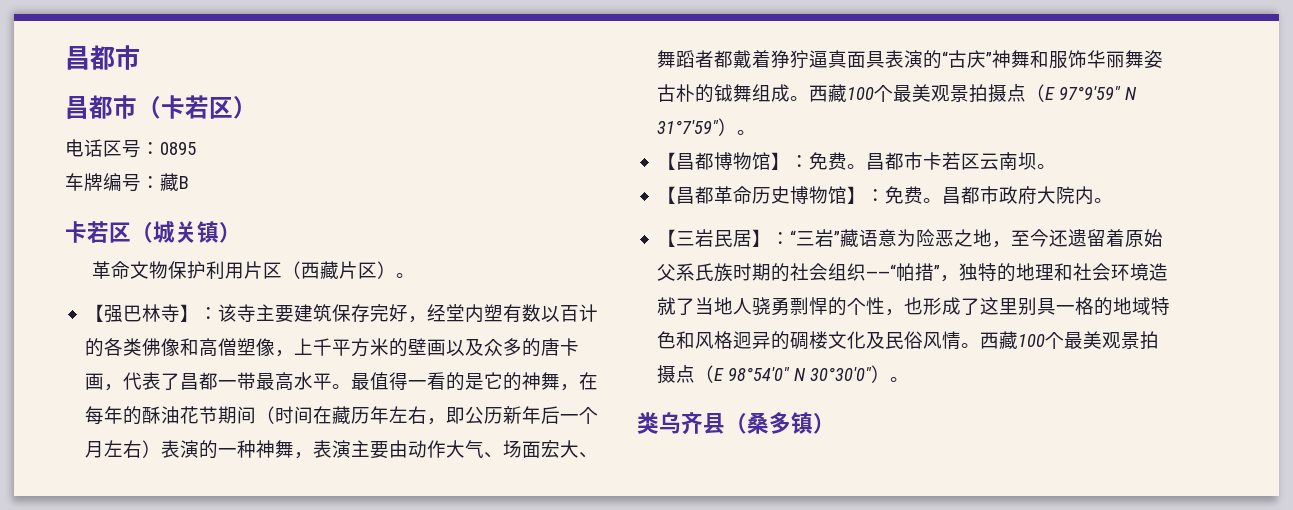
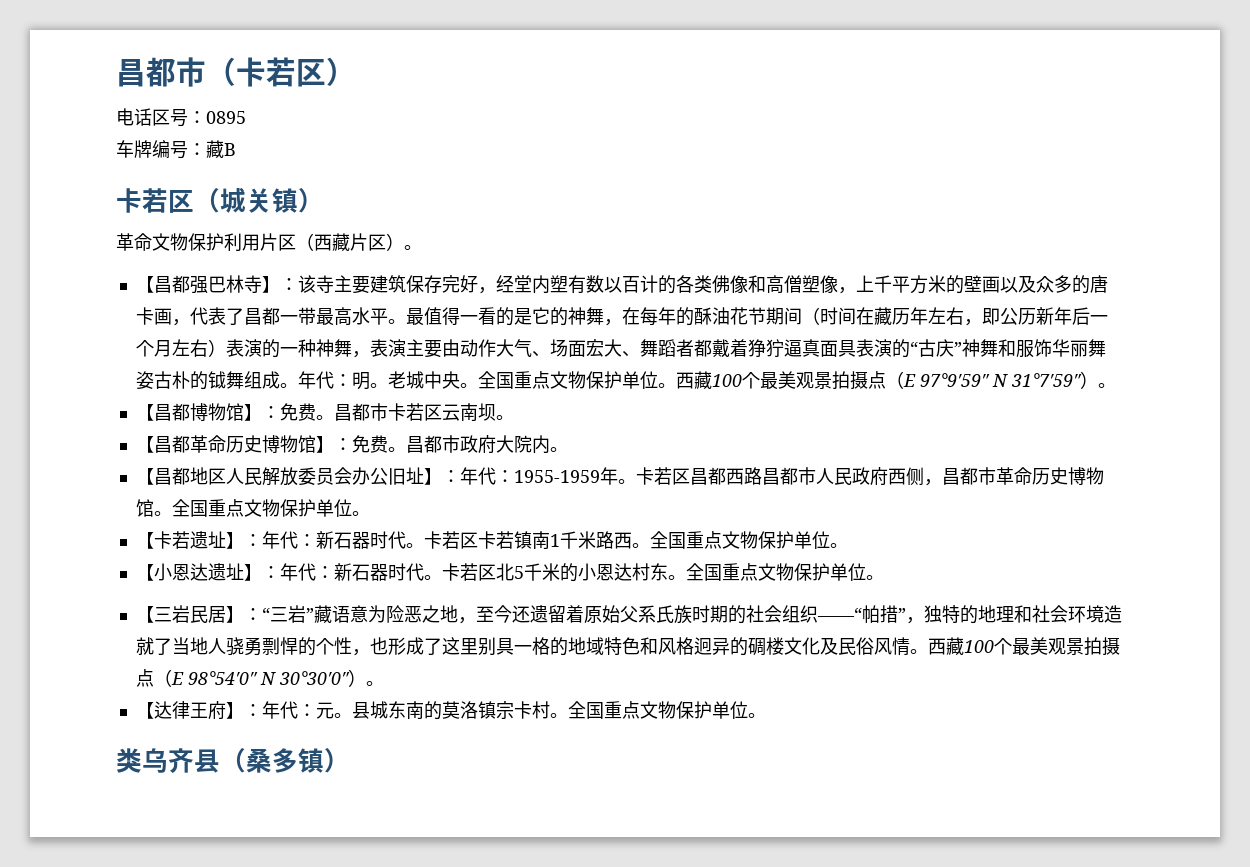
[65,45,140,70] [65,95,137,119] 昌都市 // 昌都市 -> [116,57,206,87] 昌都市
(105, 313) none -> [153,275,190,293] 昌都
(810, 98) none -> [297,371,676,390] 年代：明。老城中央。全国重点文物保护单位。
(1114, 200) none -> [135,467,1104,486] [135,499,370,517] [135,531,848,549] [135,563,884,582] // 【昌都地区人民解放委员会办公旧址】：年代：1955-1959年。卡若区昌都西路昌都市人民政府西侧，昌都市革命历史博物馆。全国重点文物保护单位。 // 【卡若遗址】：年代：新石器时代。卡若区卡若镇南1千米路西。全国重点文物保护单位。 // 【小恩达遗址】：年代：新石器时代。卡若区北5千米的小恩达村东。全国重点文物保护单位。
(910, 379) none -> [135,701,766,720] // 【达律王府】：年代：元。县城东南的莫洛镇宗卡村。全国重点文物保护单位。

